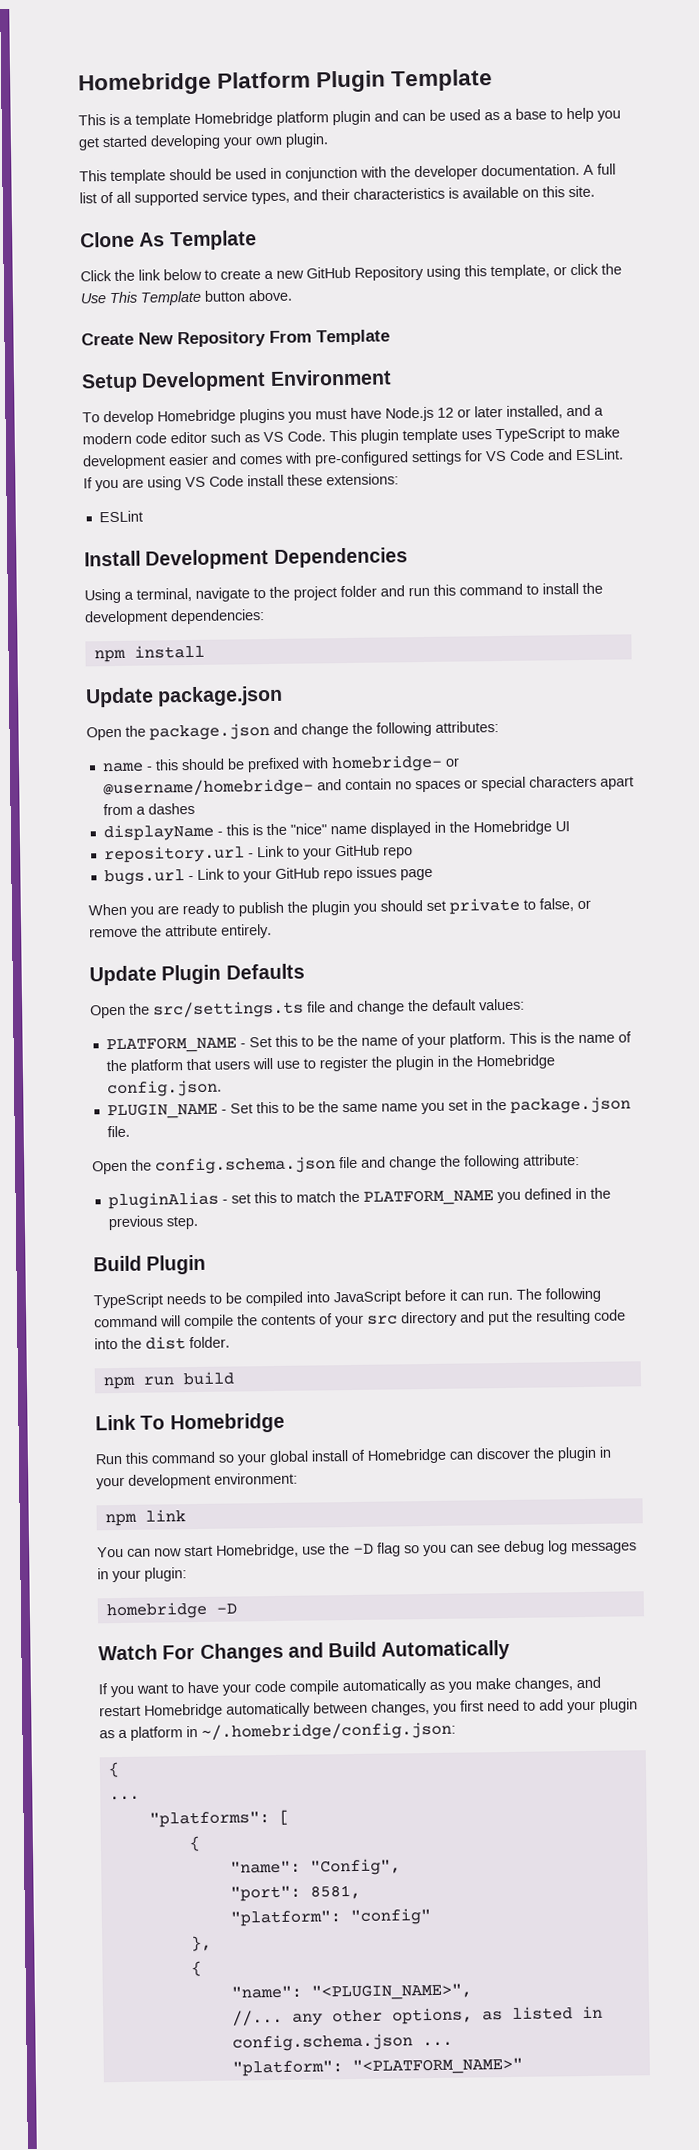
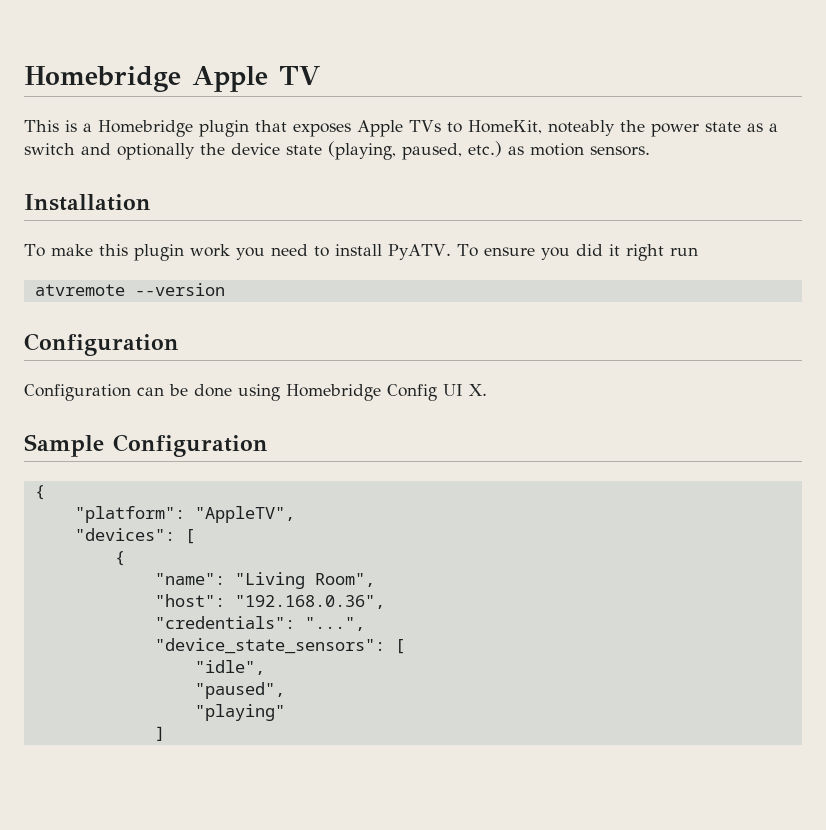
[78,69,494,96] Homebridge Platform Plugin Template -> [24,66,320,92] Homebridge Apple TV
[135,107,621,128] [78,133,329,151] [79,163,616,185] [79,185,595,206] [80,230,257,251] [80,263,622,282] [80,289,292,306] [81,329,390,348] [81,369,392,393] [82,404,604,426] [82,426,620,445] [82,448,624,470] [83,473,399,492] [98,510,143,523] [84,547,408,570] [84,582,603,604] [84,609,265,626] [93,644,205,663] [85,685,284,708] [86,721,499,741] [101,754,460,773] [102,775,634,798] [102,802,195,816] [102,820,570,842] [103,844,413,864] [103,866,433,886] [88,897,591,918] [89,924,272,939] [89,963,305,986] [90,998,525,1019] [105,1031,632,1054] [105,1054,555,1074] [106,1079,222,1098] [106,1096,631,1120] [106,1125,130,1138] [92,1154,580,1175] [107,1187,611,1210] [107,1215,198,1231] [93,1254,207,1275] [93,1287,601,1309] [94,1309,626,1330] [94,1336,230,1350] [102,1371,234,1390] [95,1412,285,1434] [95,1446,611,1466] [96,1472,298,1490] [104,1509,186,1527] [97,1540,637,1559] [97,1567,187,1583] [105,1601,237,1620] [98,1639,511,1663] [98,1676,601,1698] [99,1698,638,1719] [99,1721,456,1741] [107,1762,120,1778] [108,1795,140,1801] [148,1809,290,1828] [188,1835,201,1852] [229,1858,401,1876] [229,1884,361,1902] [229,1908,431,1927] [190,1935,212,1952] [190,1960,202,1977] [230,1983,472,2001] [231,2005,603,2026] [231,2033,453,2052] [231,2057,523,2077] template Homebridge platform plugin and can be used as a base to help you get started developing your own plugin. // This template should be used in conjunction with the developer documentation. A full list of all supported service types, and their characteristics is available on this site. // Clone As Template // Click the link below to create a new GitHub Repository using this template, or click the Use This Template button above. // Create New Repository From Template // Setup Development Environment // To develop Homebridge plugins you must have Node.js 12 or later installed, and a modern code editor such as VS Code. This plugin template uses TypeScript to make development easier and comes with pre-configured settings for VS Code and ESLint. If you are using VS Code install these extensions: // ESLint // Install Development Dependencies // Using a terminal, navigate to the project folder and run this command to install the development dependencies: // npm install // Update package.json // Open the package.json and change the following attributes: // name - this should be prefixed with homebridge- or @username/homebridge- and contain no spaces or special characters apart from a dashes // displayName - this is the "nice" name displayed in the Homebridge UI // repository.url - Link to your GitHub repo // bugs.url - Link to your GitHub repo issues page // When you are ready to publish the plugin you should set private to false, or remove the attribute entirely. // Update Plugin Defaults // Open the src/settings.ts file and change the default values: // PLATFORM_NAME - Set this to be the name of your platform. This is the name of the platform that users will use to register the plugin in the Homebridge config.json. // PLUGIN_NAME - Set this to be the same name you set in the package.json file. // Open the config.schema.json file and change the following attribute: // pluginAlias - set this to match the PLATFORM_NAME you defined in the previous step. // Build Plugin // TypeScript needs to be compiled into JavaScript before it can run. The following command will compile the contents of your src directory and put the resulting code into the dist folder. // npm run build // Link To Homebridge // Run this command so your global install of Homebridge can discover the plugin in your development environment: // npm link // You can now start Homebridge, use the -D flag so you can see debug log messages in your plugin: // homebridge -D // Watch For Changes and Build Automatically // If you want to have your code compile automatically as you make changes, and restart Homebridge automatically between changes, you first need to add your plugin as a platform in ~/.homebridge/config.json: // { // ... // "platforms": [ // { // "name": "Config", // "port": 8581, // "platform": "config" // }, // { // "name": "<PLUGIN_NAME>", // //... any other options, as listed in config.schema.json ... // "platform": "<PLATFORM_NAME>" -> [98,120,778,137] [24,141,650,160] [24,194,151,211] [24,244,698,261] [34,283,225,296] [24,333,179,356] [24,384,487,401] [24,434,268,457] [34,485,45,500] [74,506,295,523] [74,528,195,544] [114,551,125,566] [154,572,375,589] [154,594,385,609] [154,616,365,631] [154,638,405,654] [194,660,265,675] [194,682,285,699] [194,704,285,721] [154,726,165,741] Homebridge plugin that exposes Apple TVs to HomeKit, noteably the power state as a switch and optionally the device state (playing, paused, etc.) as motion sensors. // Installation // To make this plugin work you need to install PyATV. To ensure you did it right run // atvremote --version // Configuration // Configuration can be done using Homebridge Config UI X. // Sample Configuration // { // "platform": "AppleTV", // "devices": [ // { // "name": "Living Room", // "host": "192.168.0.36", // "credentials": "...", // "device_state_sensors": [ // "idle", // "paused", // "playing" // ]

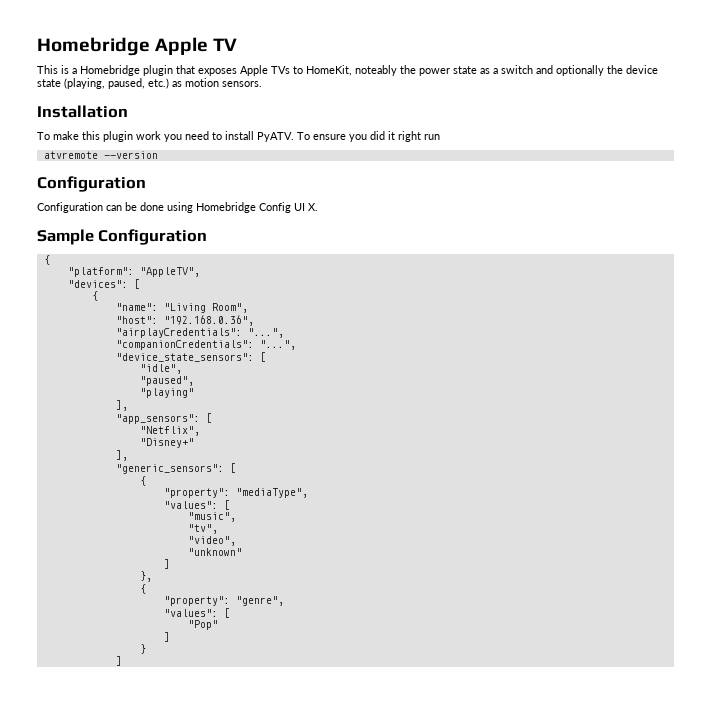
[154,616,295,629] "credentials": -> [115,328,284,338] [115,340,254,350] "airplayCredentials": "...", // "companionCredentials":
(285, 712) none -> [115,400,128,411] [115,413,212,424] [139,426,200,436] [139,438,194,448] [115,450,128,461] [115,463,236,474] [139,476,146,486] [163,488,308,498] [163,500,230,510] [187,512,236,522] [187,524,218,534] [187,536,236,546] [187,548,242,556] [163,559,170,569] [139,571,152,582] [139,584,146,594] [163,596,284,606] [163,608,230,618] [187,620,218,630] [163,632,170,642] [139,644,146,654] // ], // "app_sensors": [ // "Netflix", // "Disney+" // ], // "generic_sensors": [ // { // "property": "mediaType", // "values": [ // "music", // "tv", // "video", // "unknown" // ] // }, // { // "property": "genre", // "values": [ // "Pop" // ] // }

